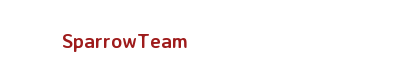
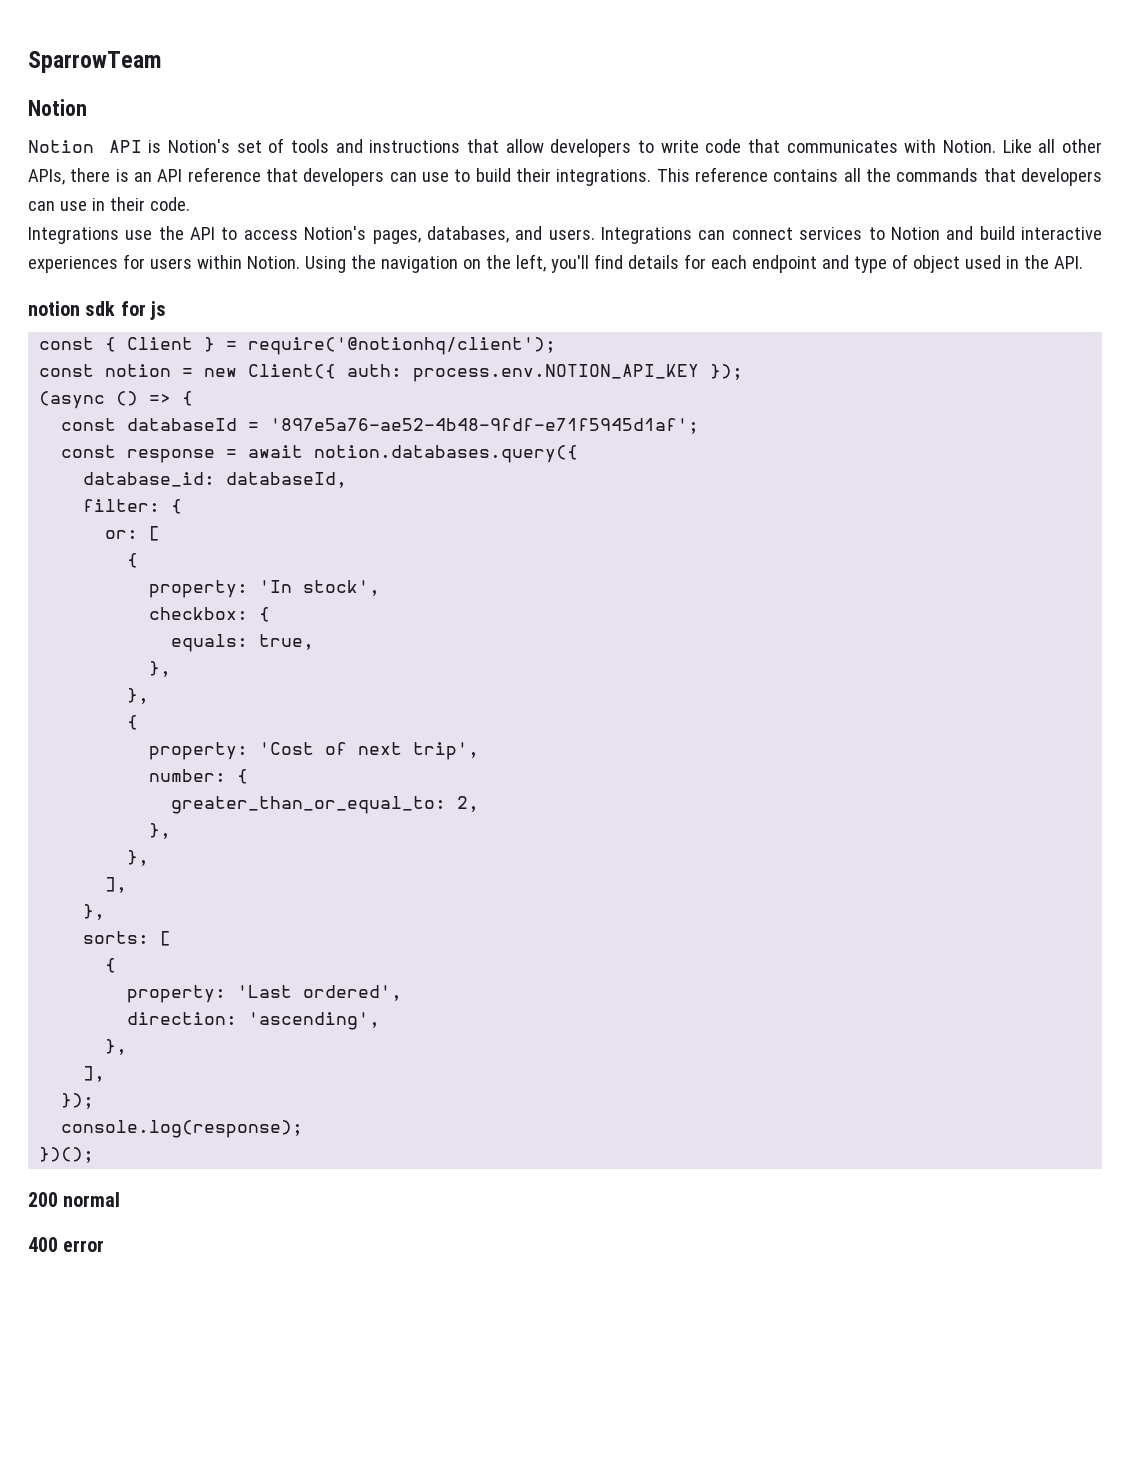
(188, 43) none -> [28,99,87,116] [28,138,1103,157] [28,167,1103,186] [28,197,190,211] [28,226,1102,244] [28,254,1083,273] [28,301,167,320] [39,337,557,355] [39,364,744,382] [39,391,194,409] [61,418,700,434] [61,445,579,463] [83,472,348,488] [83,499,183,514] [105,526,161,541] [127,553,139,568] [149,580,381,598] [149,607,271,622] [171,634,315,652] [149,661,172,677] [127,688,150,704] [127,715,139,730] [149,742,480,760] [149,769,249,784] [171,796,480,814] [149,823,172,839] [127,850,150,866] [105,877,128,893] [83,904,106,920] [83,931,172,946] [105,958,117,973] [127,985,403,1003] [127,1012,381,1030] [105,1039,128,1055] [83,1066,106,1082] [61,1093,95,1109] [61,1120,304,1138] [39,1147,95,1163] [28,1192,121,1207] [28,1237,105,1252] // Notion // Notion API is Notion's set of tools and instructions that allow developers to write code that communicates with Notion. Like all other APIs, there is an API reference that developers can use to build their integrations. This reference contains all the commands that developers can use in their code. // Integrations use the API to access Notion's pages, databases, and users. Integrations can connect services to Notion and build interactive experiences for users within Notion. Using the navigation on the left, you'll find details for each endpoint and type of object used in the API. // notion sdk for js // const { Client } = require('@notionhq/client'); // const notion = new Client({ auth: process.env.NOTION_API_KEY }); // (async () => { // const databaseId = '897e5a76-ae52-4b48-9fdf-e71f5945d1af'; // const response = await notion.databases.query({ // database_id: databaseId, // filter: { // or: [ // { // property: 'In stock', // checkbox: { // equals: true, // }, // }, // { // property: 'Cost of next trip', // number: { // greater_than_or_equal_to: 2, // }, // }, // ], // }, // sorts: [ // { // property: 'Last ordered', // direction: 'ascending', // }, // ], // }); // console.log(response); // })(); // 200 normal // 400 error

